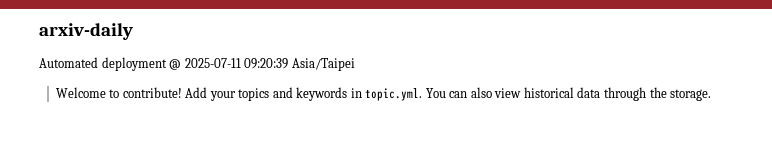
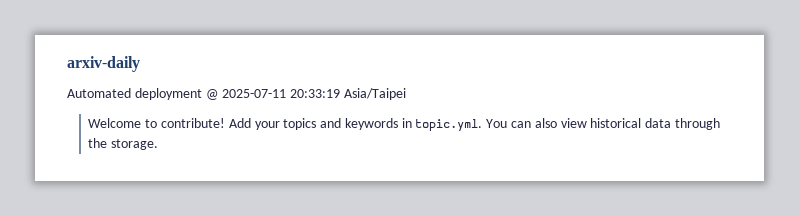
[244,58,289,69] 09:20:39 -> [290,89,341,98] 20:33:19

